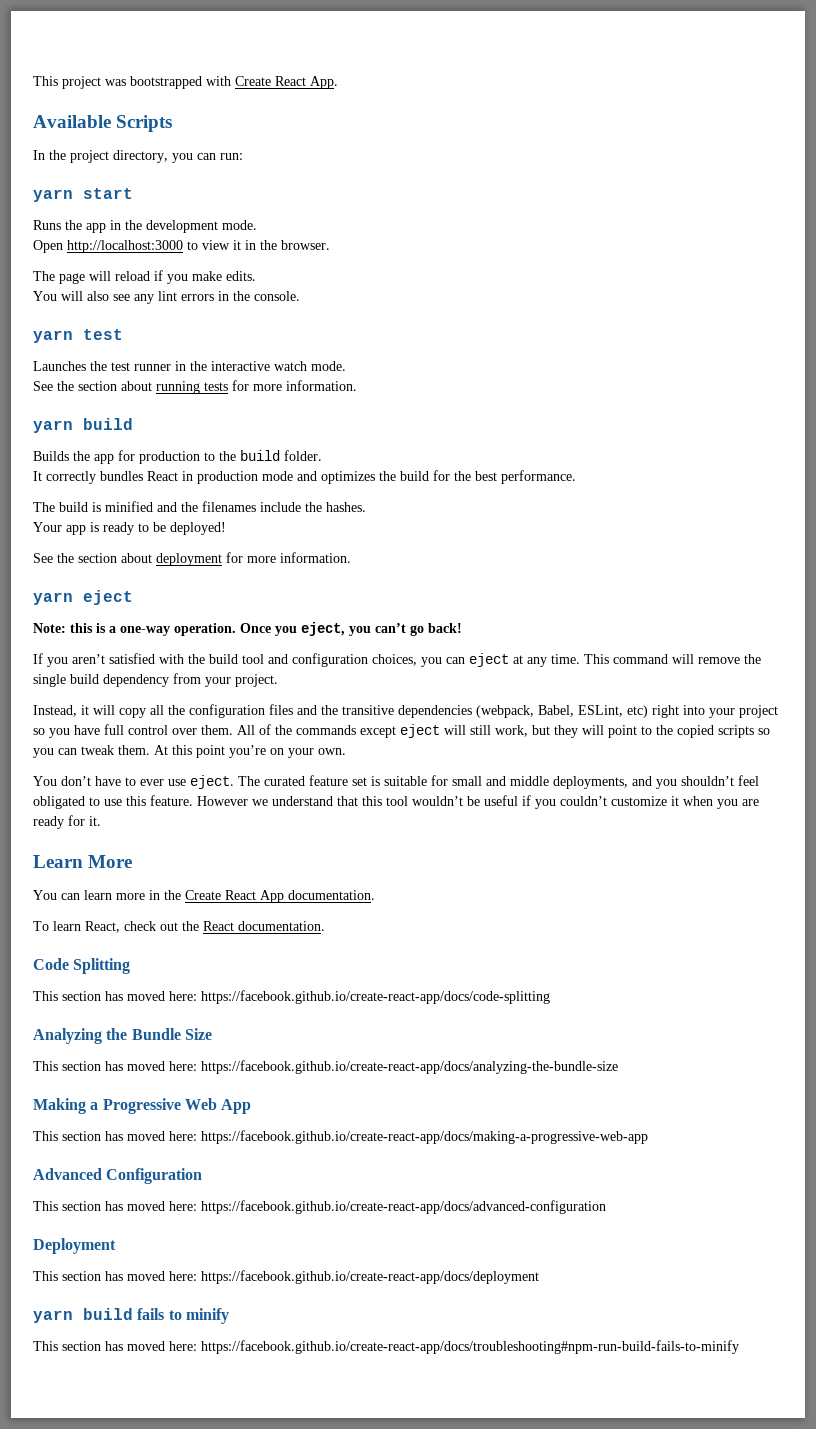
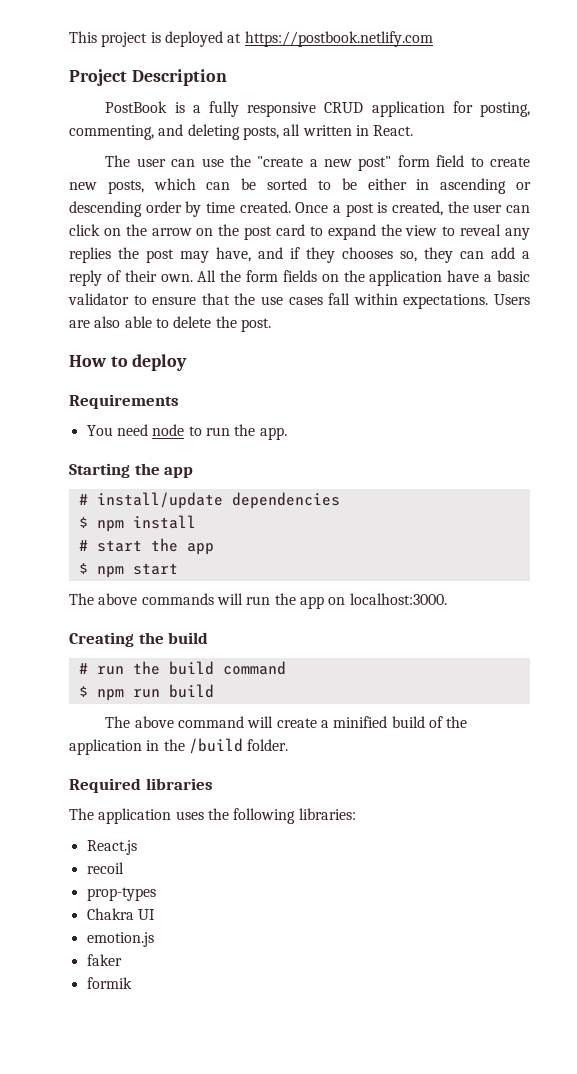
[105,76,338,89] [33,115,173,132] [33,150,243,163] [33,188,133,202] [33,220,257,233] [33,240,330,253] [33,270,256,284] [33,291,300,304] [33,329,123,343] [33,361,346,371] [33,380,357,394] [33,418,133,433] [33,450,322,464] [33,470,576,484] [33,501,366,512] [33,522,226,535] [33,552,351,566] [33,590,133,605] [33,622,462,636] [33,653,761,667] [33,673,278,687] [33,704,778,718] [33,724,770,738] [33,745,346,758] [33,775,759,789] [33,795,759,809] [33,815,101,829] [33,855,133,868] [33,890,375,903] [33,921,325,933] [33,958,131,974] [33,990,550,1004] [33,1028,212,1044] [33,1060,618,1074] [33,1098,252,1114] [33,1130,648,1144] [33,1168,203,1184] [33,1200,606,1214] [33,1238,116,1254] [33,1270,539,1284] [33,1308,229,1324] [33,1340,739,1354] was bootstrapped with Create React App. // Available Scripts // In the project directory, you can run: // yarn start // Runs the app in the development mode. // Open http://localhost:3000 to view it in the browser. // The page will reload if you make edits. // You will also see any lint errors in the console. // yarn test // Launches the test runner in the interactive watch mode. // See the section about running tests for more information. // yarn build // Builds the app for production to the build folder. // It correctly bundles React in production mode and optimizes the build for the best performance. // The build is minified and the filenames include the hashes. // Your app is ready to be deployed! // See the section about deployment for more information. // yarn eject // Note: this is a one-way operation. Once you eject, you can’t go back! // If you aren’t satisfied with the build tool and configuration choices, you can eject at any time. This command will remove the single build dependency from your project. // Instead, it will copy all the configuration files and the transitive dependencies (webpack, Babel, ESLint, etc) right into your project so you have full control over them. All of the commands except eject will still work, but they will point to the copied scripts so you can tweak them. At this point you’re on your own. // You don’t have to ever use eject. The curated feature set is suitable for small and middle deployments, and you shouldn’t feel obligated to use this feature. However we understand that this tool wouldn’t be useful if you couldn’t customize it when you are ready for it. // Learn More // You can learn more in the Create React App documentation. // To learn React, check out the React documentation. // Code Splitting // This section has moved here: https://facebook.github.io/create-react-app/docs/code-splitting // Analyzing the Bundle Size // This section has moved here: https://facebook.github.io/create-react-app/docs/analyzing-the-bundle-size // Making a Progressive Web App // This section has moved here: https://facebook.github.io/create-react-app/docs/making-a-progressive-web-app // Advanced Configuration // This section has moved here: https://facebook.github.io/create-react-app/docs/advanced-configuration // Deployment // This section has moved here: https://facebook.github.io/create-react-app/docs/deployment // yarn build fails to minify // This section has moved here: https://facebook.github.io/create-react-app/docs/troubleshooting#npm-run-build-fails-to-minify -> [150,31,433,47] [69,69,227,86] [105,101,530,117] [69,124,414,140] [105,155,531,171] [69,178,531,194] [69,201,530,217] [69,224,530,240] [69,247,530,263] [69,270,530,286] [68,293,530,309] [69,316,271,332] [69,354,188,371] [69,394,179,409] [86,424,287,440] [69,463,194,478] [78,492,340,509] [78,515,196,532] [78,538,214,555] [78,563,178,578] [69,593,447,609] [69,632,209,647] [78,661,286,675] [78,684,214,701] [105,716,468,728] [69,738,289,755] [69,778,213,793] [69,808,356,824] [86,840,137,855] [86,862,124,874] [86,887,156,901] [86,908,155,920] [86,932,154,947] [86,954,122,966] [86,977,132,989] is deployed at https://postbook.netlify.com // Project Description // PostBook is a fully responsive CRUD application for posting, commenting, and deleting posts, all written in React. // The user can use the "create a new post" form field to create new posts, which can be sorted to be either in ascending or descending order by time created. Once a post is created, the user can click on the arrow on the post card to expand the view to reveal any replies the post may have, and if they chooses so, they can add a reply of their own. All the form fields on the application have a basic validator to ensure that the use cases fall within expectations. Users are also able to delete the post. // How to deploy // Requirements // You need node to run the app. // Starting the app // # install/update dependencies // $ npm install // # start the app // $ npm start // The above commands will run the app on localhost:3000. // Creating the build // # run the build command // $ npm run build // The above command will create a minified build of the application in the /build folder. // Required libraries // The application uses the following libraries: // React.js // recoil // prop-types // Chakra UI // emotion.js // faker // formik

